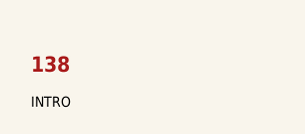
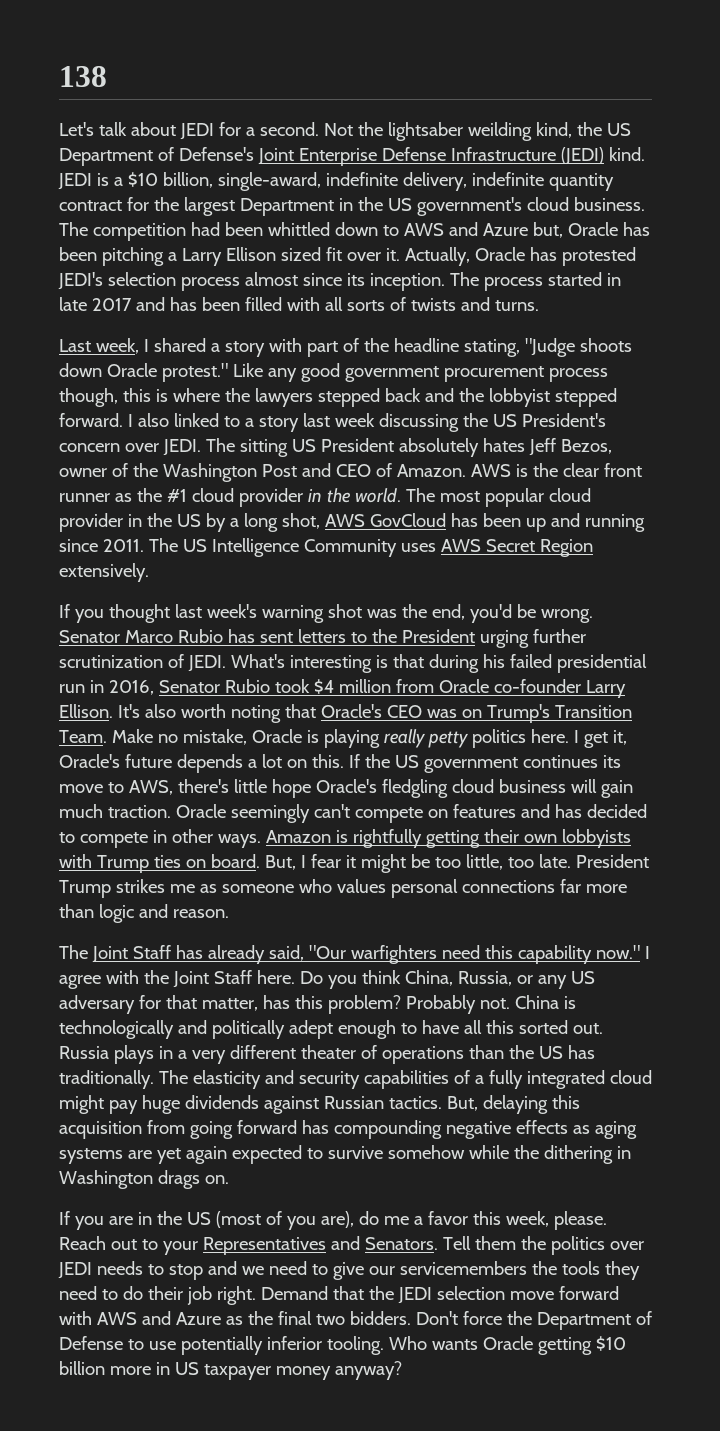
[30,95,71,108] INTRO -> [59,122,631,141] [59,147,645,166] [58,172,614,191] [59,197,645,216] [59,222,650,241] [59,247,636,266] [58,272,621,291] [59,297,539,311] [59,338,632,357] [59,363,608,382] [59,388,617,407] [59,413,606,432] [59,438,612,457] [59,463,642,482] [59,488,591,507] [59,513,645,532] [59,538,593,557] [59,563,149,582] [59,604,593,623] [59,629,586,648] [59,654,647,673] [59,679,626,698] [59,704,632,723] [59,729,627,748] [59,754,621,773] [59,779,633,798] [59,804,647,823] [59,829,631,848] [59,854,649,873] [59,879,627,898] [59,904,229,923] [59,945,650,964] [59,970,595,989] [59,995,576,1014] [59,1020,603,1039] [59,1045,595,1064] [59,1070,652,1089] [59,1095,580,1114] [59,1120,637,1139] [59,1145,631,1164] [59,1170,229,1189] [59,1211,607,1230] [59,1236,644,1255] [58,1261,640,1280] [59,1286,619,1305] [59,1311,652,1330] [59,1336,626,1355] [59,1361,402,1380] Let's talk about JEDI for a second. Not the lightsaber weilding kind, the US Department of Defense's Joint Enterprise Defense Infrastructure (JEDI) kind. JEDI is a $10 billion, single-award, indefinite delivery, indefinite quantity contract for the largest Department in the US government's cloud business. The competition had been whittled down to AWS and Azure but, Oracle has been pitching a Larry Ellison sized fit over it. Actually, Oracle has protested JEDI's selection process almost since its inception. The process started in late 2017 and has been filled with all sorts of twists and turns. // Last week, I shared a story with part of the headline stating, "Judge shoots down Oracle protest." Like any good government procurement process though, this is where the lawyers stepped back and the lobbyist stepped forward. I also linked to a story last week discussing the US President's concern over JEDI. The sitting US President absolutely hates Jeff Bezos, owner of the Washington Post and CEO of Amazon. AWS is the clear front runner as the #1 cloud provider in the world. The most popular cloud provider in the US by a long shot, AWS GovCloud has been up and running since 2011. The US Intelligence Community uses AWS Secret Region extensively. // If you thought last week's warning shot was the end, you'd be wrong. Senator Marco Rubio has sent letters to the President urging further scrutinization of JEDI. What's interesting is that during his failed presidential run in 2016, Senator Rubio took $4 million from Oracle co-founder Larry Ellison. It's also worth noting that Oracle's CEO was on Trump's Transition Team. Make no mistake, Oracle is playing really petty politics here. I get it, Oracle's future depends a lot on this. If the US government continues its move to AWS, there's little hope Oracle's fledgling cloud business will gain much traction. Oracle seemingly can't compete on features and has decided to compete in other ways. Amazon is rightfully getting their own lobbyists with Trump ties on board. But, I fear it might be too little, too late. President Trump strikes me as someone who values personal connections far more than logic and reason. // The Joint Staff has already said, "Our warfighters need this capability now." I agree with the Joint Staff here. Do you think China, Russia, or any US adversary for that matter, has this problem? Probably not. China is technologically and politically adept enough to have all this sorted out. Russia plays in a very different theater of operations than the US has traditionally. The elasticity and security capabilities of a fully integrated cloud might pay huge dividends against Russian tactics. But, delaying this acquisition from going forward has compounding negative effects as aging systems are yet again expected to survive somehow while the dithering in Washington drags on. // If you are in the US (most of you are), do me a favor this week, please. Reach out to your Representatives and Senators. Tell them the politics over JEDI needs to stop and we need to give our servicemembers the tools they need to do their job right. Demand that the JEDI selection move forward with AWS and Azure as the final two bidders. Don't force the Department of Defense to use potentially inferior tooling. Who wants Oracle getting $10 billion more in US taxpayer money anyway?

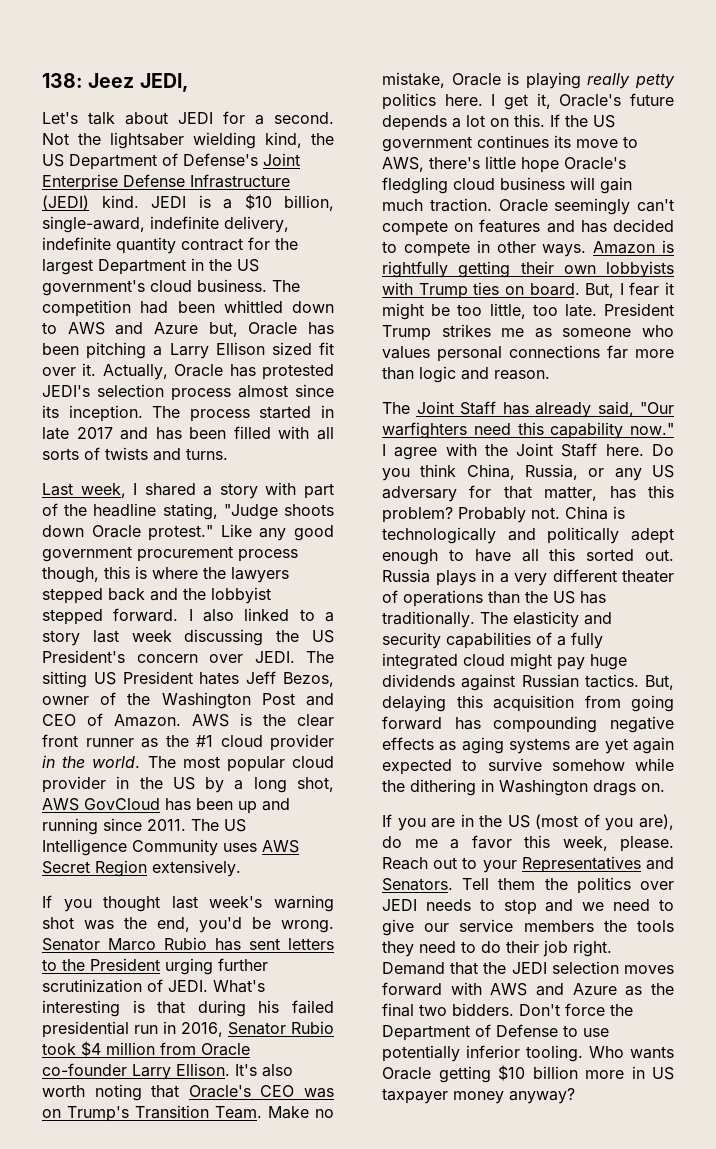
[59,66,107,87] 138 -> [42,73,189,92] 138: Jeez JEDI,
[467,122,532,141] weilding -> [193,132,256,149] wielding
[398,438,479,457] absolutely -> (193, 677) none
[399,1261,527,1275] servicemembers -> [459,919,594,932] service members
[509,1291,554,1300] move -> [624,965,674,974] moves

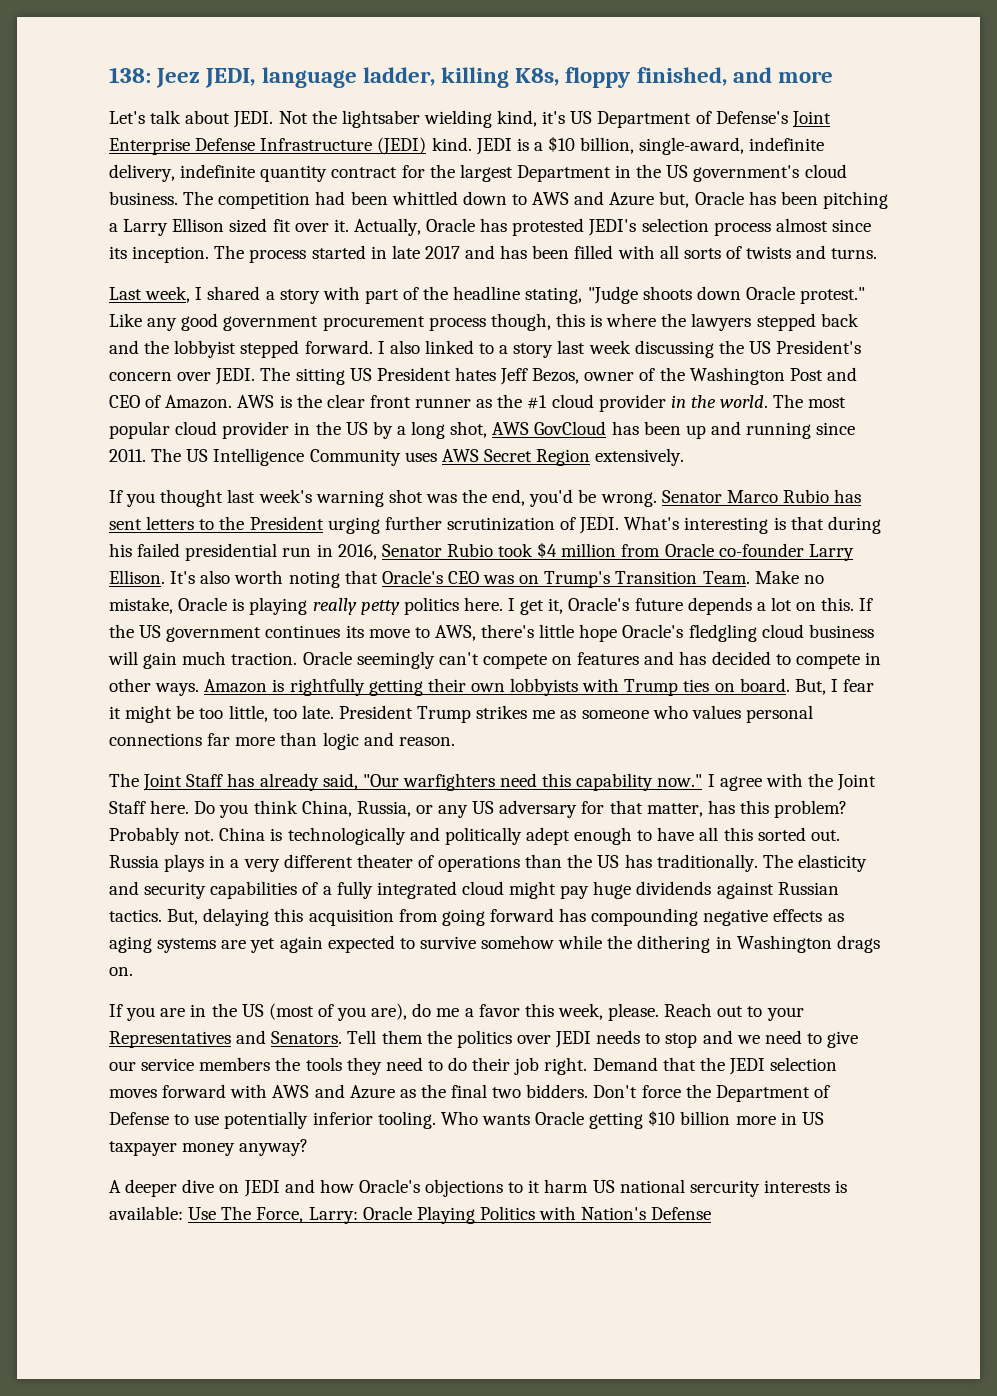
(189, 82) none -> [261,67,834,88] language ladder, killing K8s, floppy finished, and more
[178,111,334,125] JEDI for a second. -> [233,111,274,128] JEDI.
[311,133,334,145] the -> [542,111,566,124] it's
(575, 1096) none -> [109,1179,848,1197] [109,1206,712,1224] // A deeper dive on JEDI and how Oracle's objections to it harm US national sercurity interests is available: Use The Force, Larry: Oracle Playing Politics with Nation's Defense

